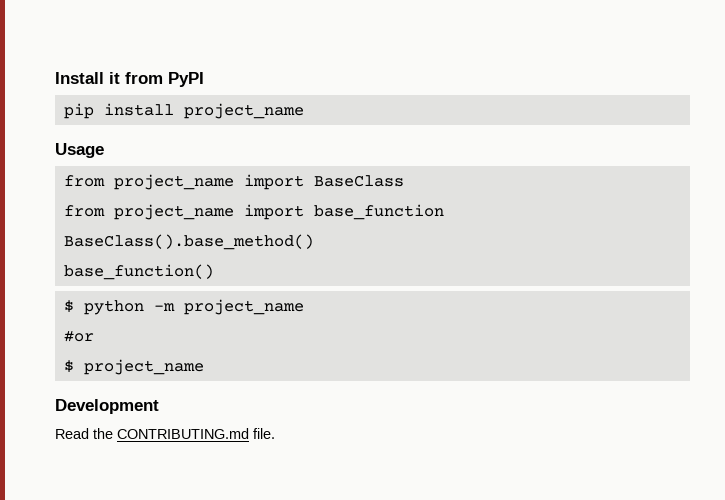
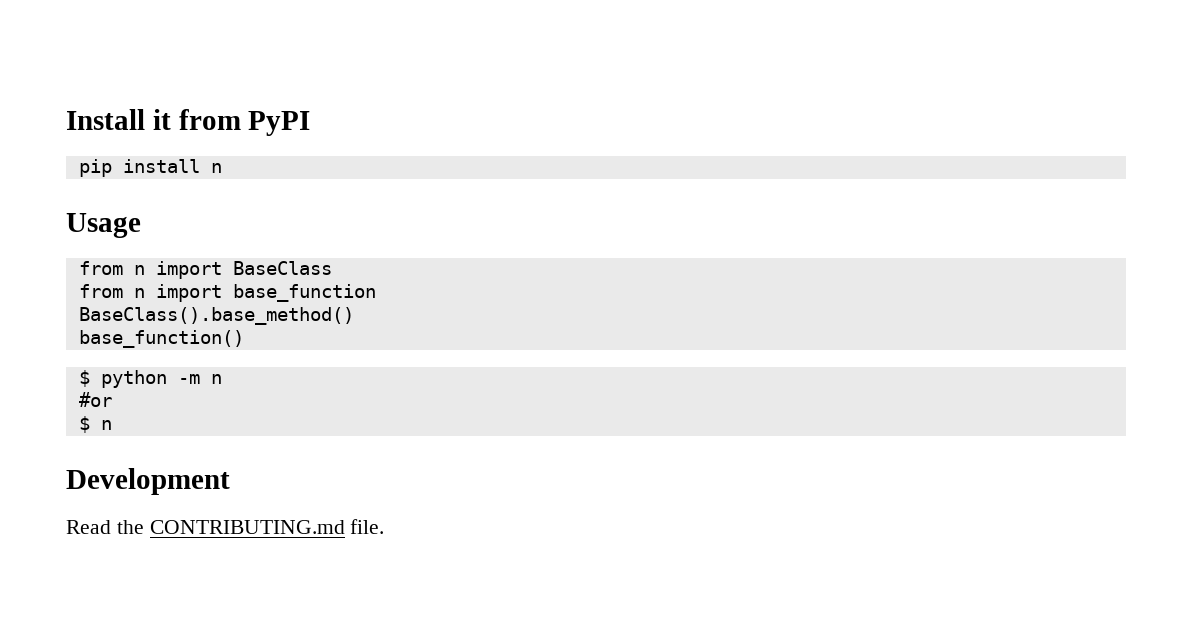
[183,103,304,119] project_name -> [210,163,222,173] n
[113,174,234,190] project_name -> [133,265,145,275] n
[113,204,234,220] project_name -> [133,288,145,298] n
[183,299,304,315] project_name -> [210,374,222,384] n
[83,359,204,375] project_name -> [100,420,112,430] n

